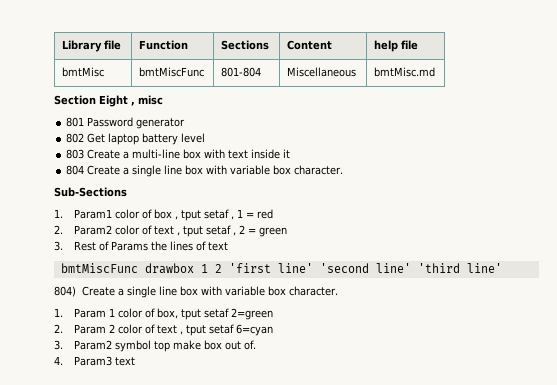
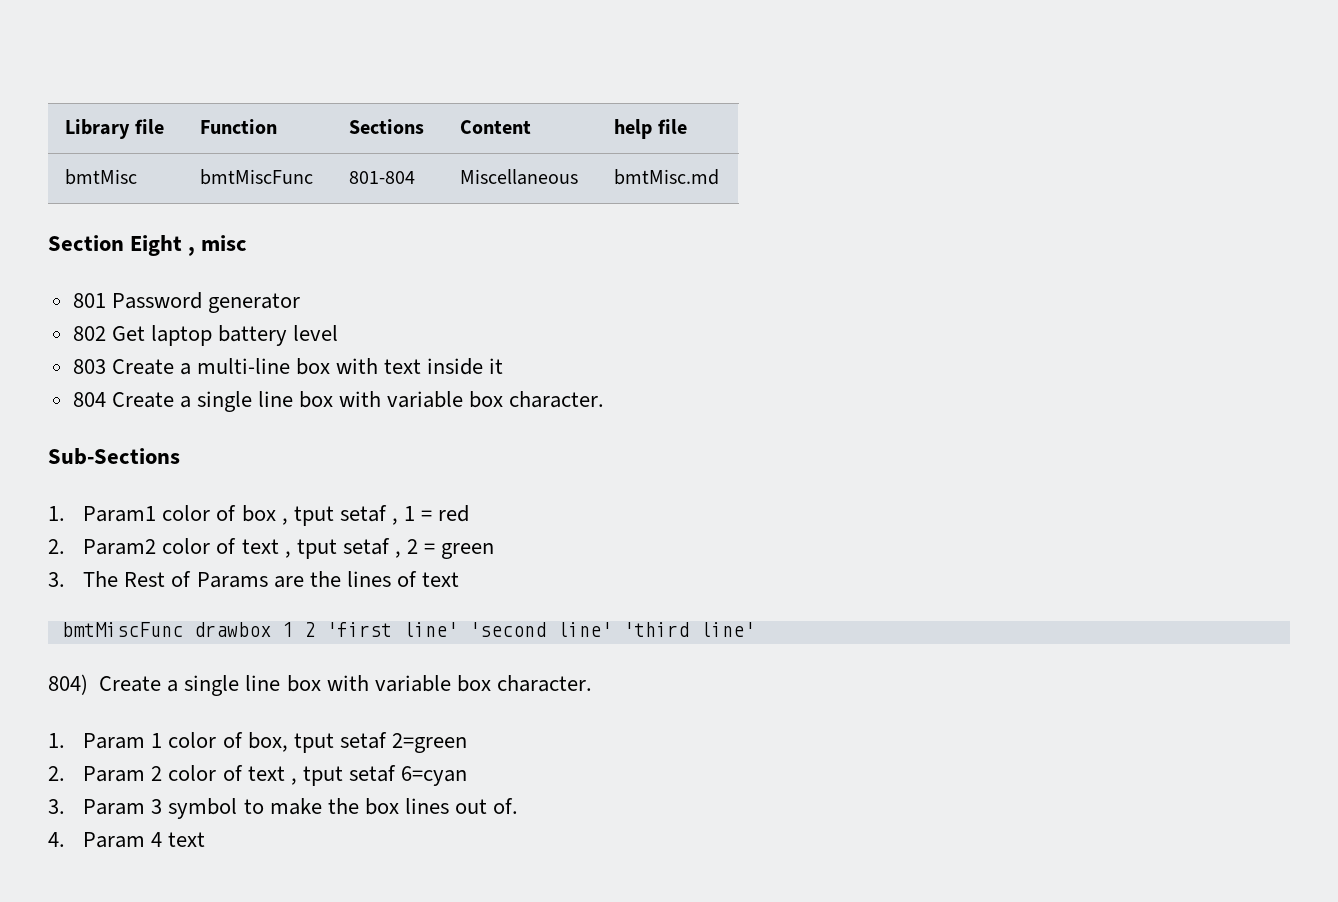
(63, 246) none -> [83,571,119,587] The
(148, 246) none -> [273,576,304,588] are
[73,340,222,352] Param2 symbol top make box -> [83,798,449,819] Param 3 symbol to make the box lines
[73,356,112,366] Param3 -> [83,832,163,848] Param 4

